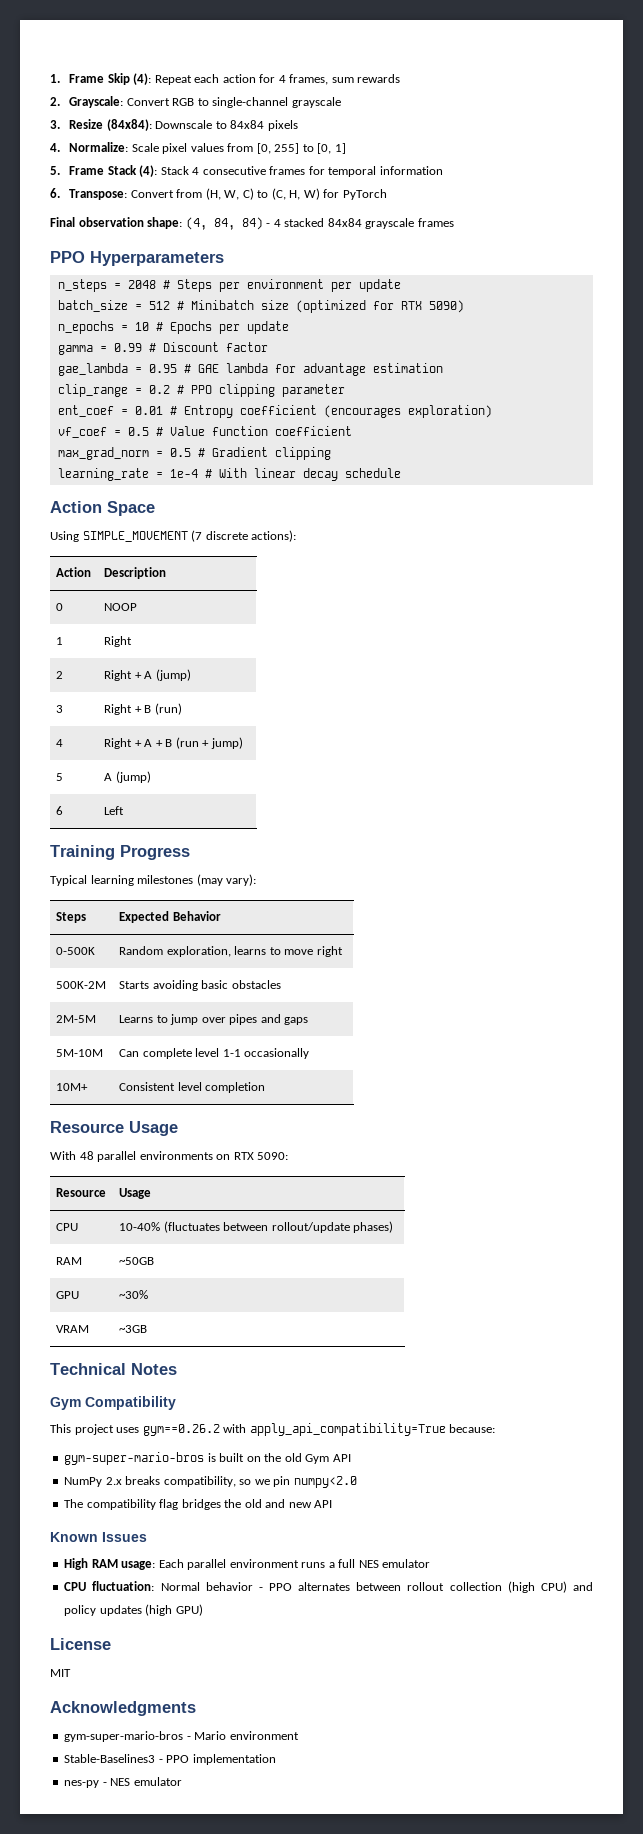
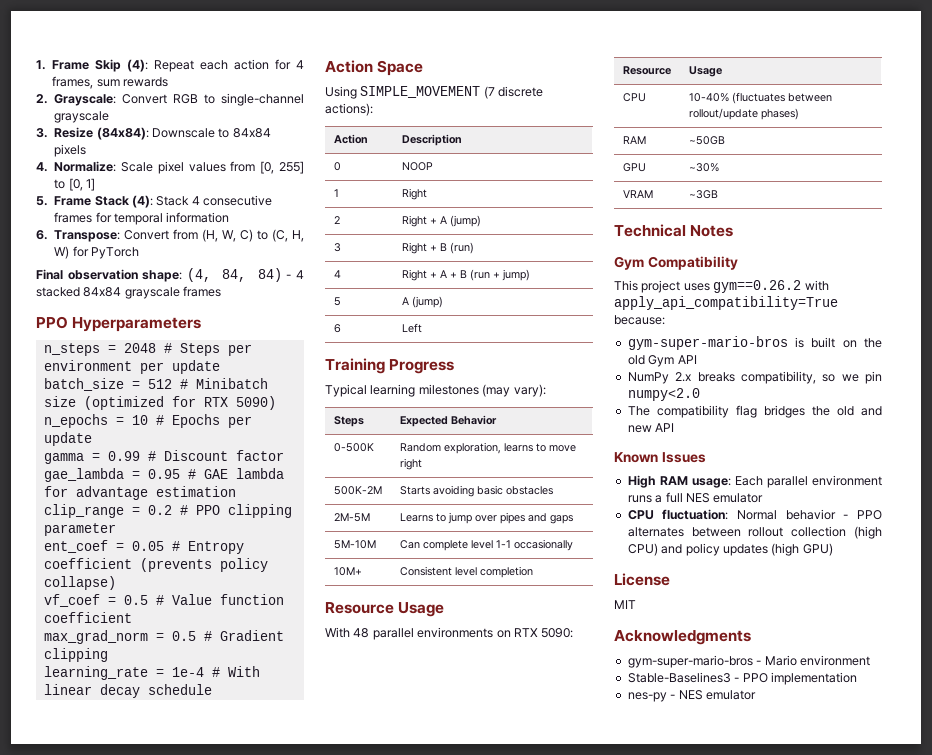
[134,406,163,415] 0.01 -> [131,541,164,551] 0.05
[323,405,492,418] (encourages exploration) -> [139,558,268,572] [43,576,116,590] (prevents policy collapse)

